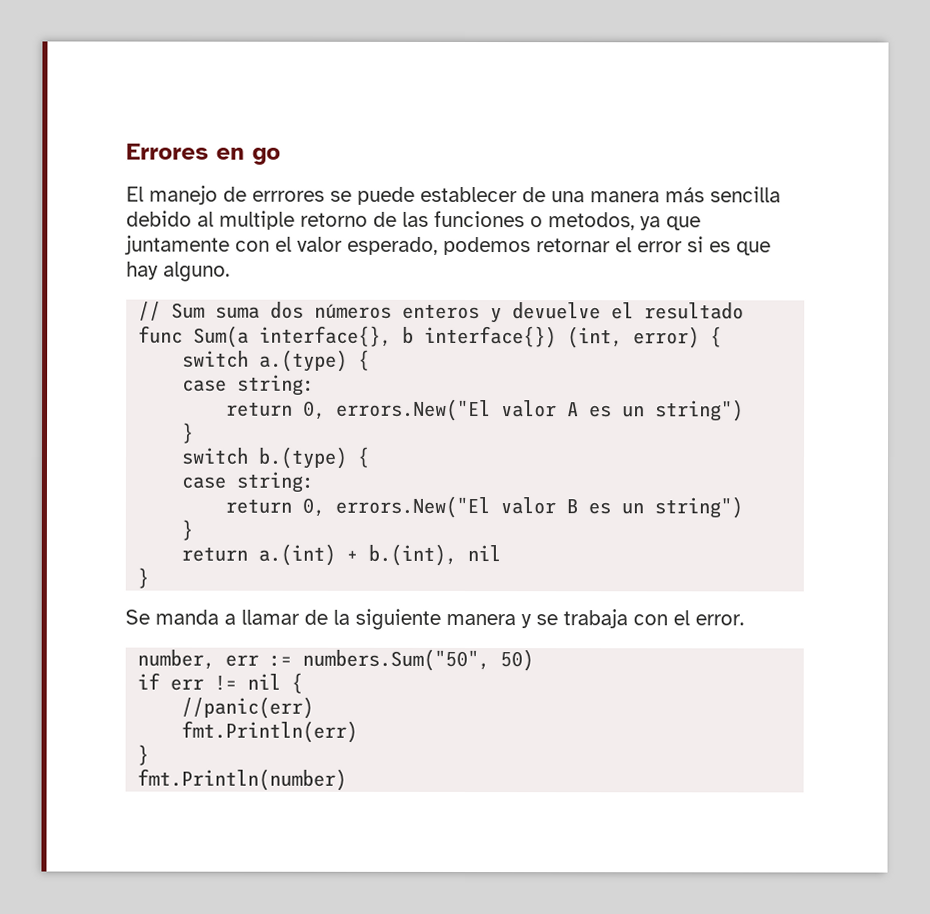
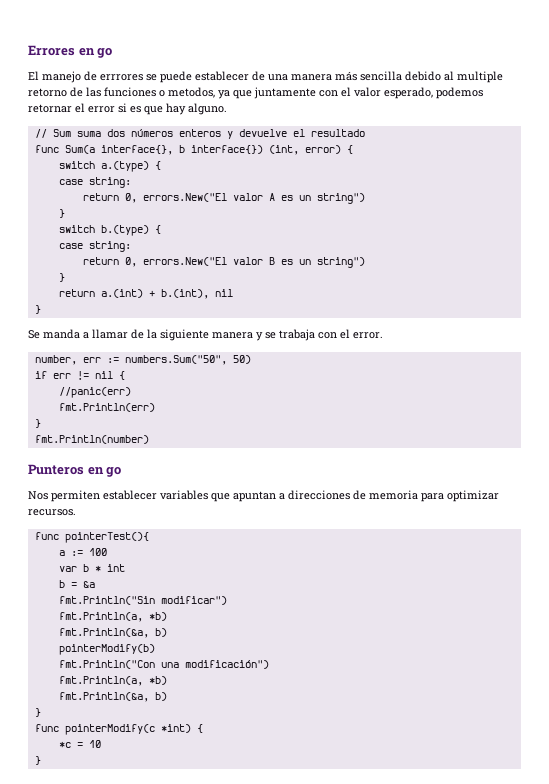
(348, 779) none -> [28,464,122,477] [28,490,499,502] [28,509,76,516] [34,532,149,543] [58,548,107,556] [58,564,125,572] [58,580,95,588] [58,596,227,605] [58,612,167,622] [58,628,167,638] [58,644,155,655] [58,660,269,669] [58,676,167,686] [58,692,167,702] [34,708,41,717] [34,724,203,735] [58,740,101,748] [34,756,41,765] // Punteros en go // Nos permiten establecer variables que apuntan a direcciones de memoria para optimizar recursos. // func pointerTest(){ // a := 100 // var b * int // b = &a // fmt.Println("Sin modificar") // fmt.Println(a, *b) // fmt.Println(&a, b) // pointerModify(b) // fmt.Println("Con una modificación") // fmt.Println(a, *b) // fmt.Println(&a, b) // } // func pointerModify(c *int) { // *c = 10 // }

